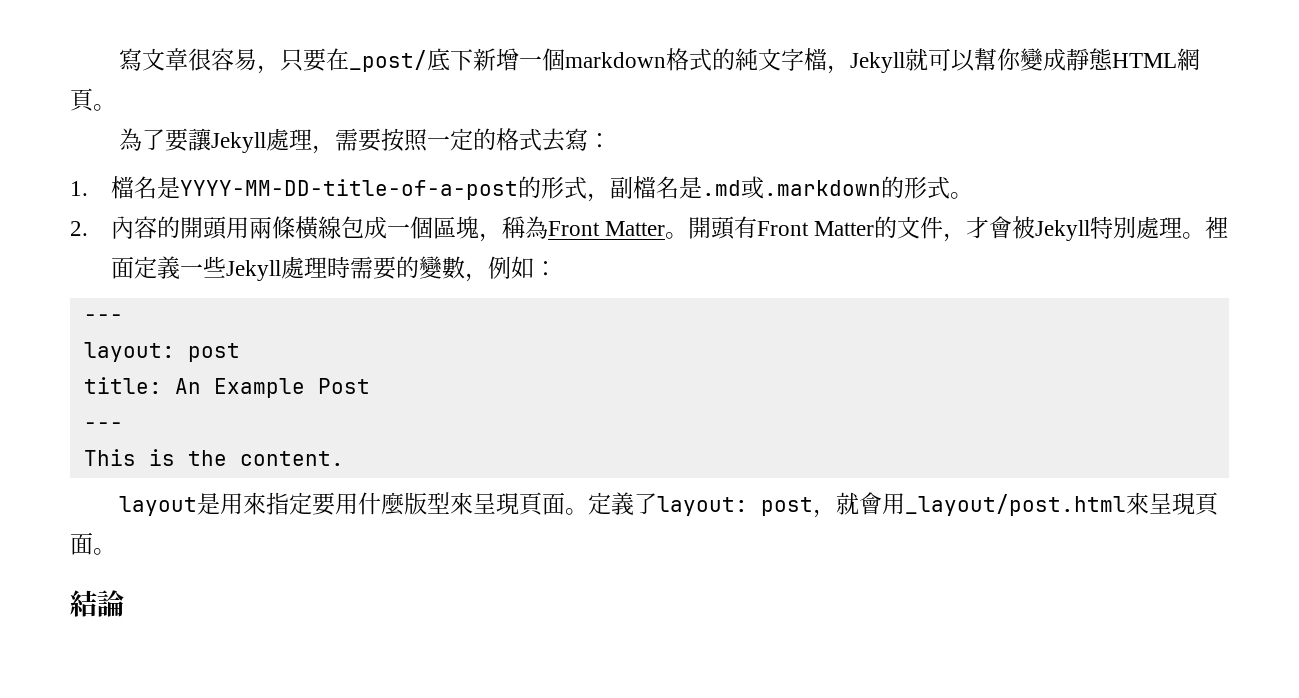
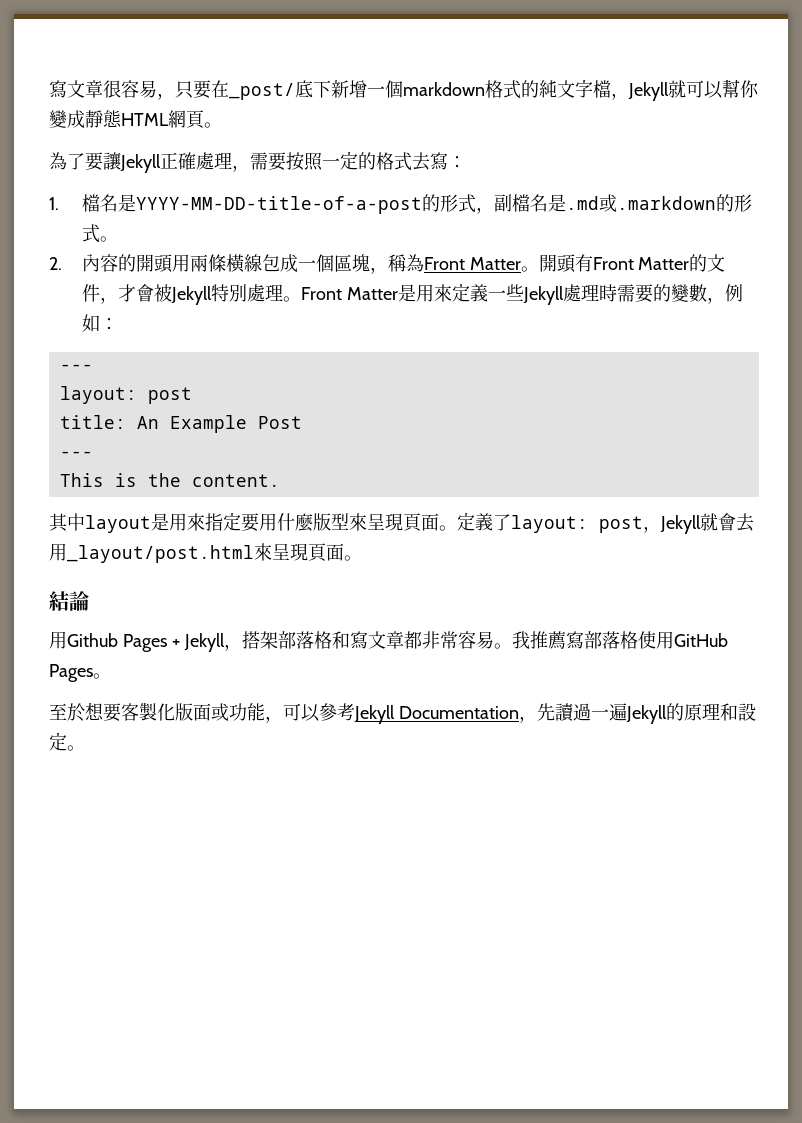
(267, 142) none -> [160,152,196,170] 正確
[1205,216,1229,239] [110,256,134,279] 裡面 -> [300,284,452,302] Front Matter是用來
(344, 458) none -> [49,513,85,532] 其中
[836,492,883,515] 就會 -> [660,513,754,534] Jekyll就會去
(124, 603) none -> [49,631,728,652] [49,664,111,682] [49,702,756,724] [49,732,85,751] // 用Github Pages + Jekyll，搭架部落格和寫文章都非常容易。我推薦寫部落格使用GitHub Pages。 // 至於想要客製化版面或功能，可以參考Jekyll Documentation，先讀過一遍Jekyll的原理和設定。

